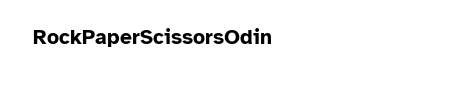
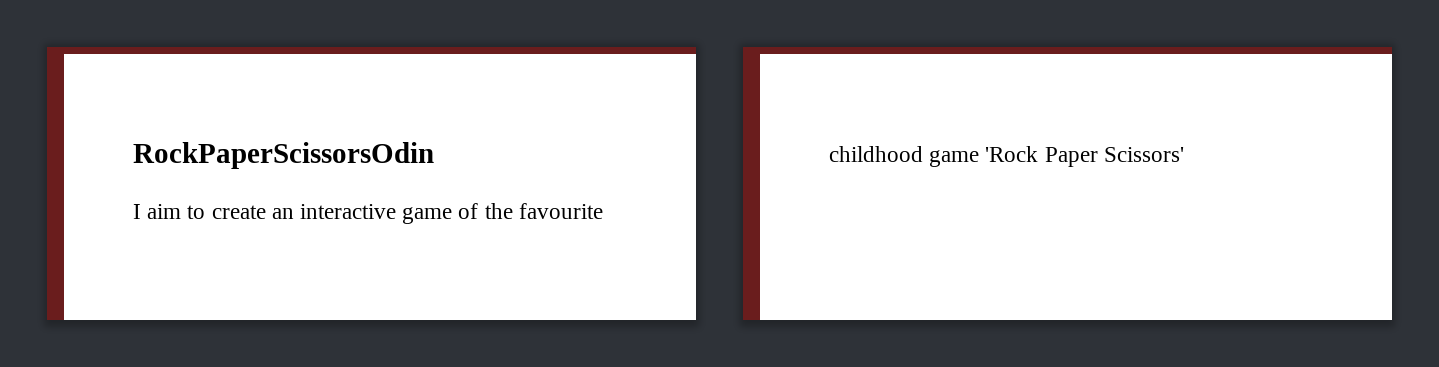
(272, 37) none -> [133,203,603,224] [829,146,1184,167] // I aim to create an interactive game of the favourite childhood game 'Rock Paper Scissors'

